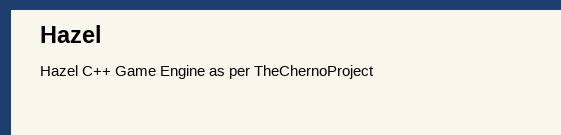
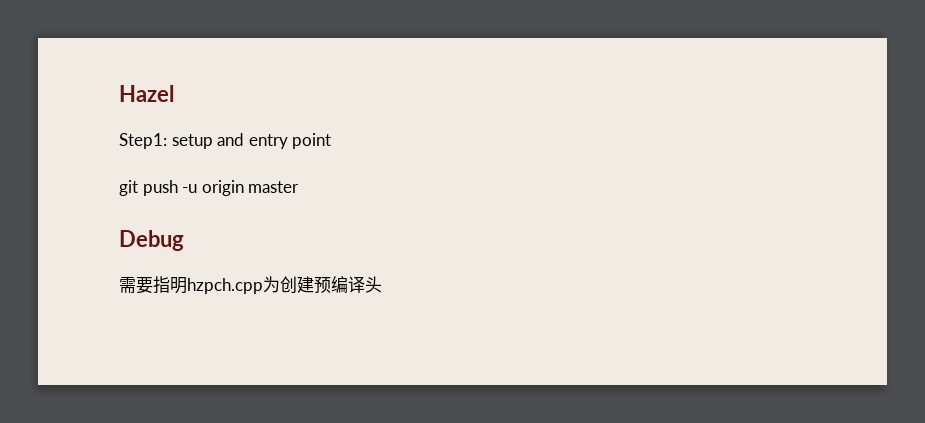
[40,65,375,79] Hazel C++ Game Engine as per TheChernoProject -> [119,133,332,149] [119,180,300,196] [119,230,184,251] [119,276,382,294] Step1: setup and entry point // git push -u origin master // Debug // 需要指明hzpch.cpp为创建预编译头

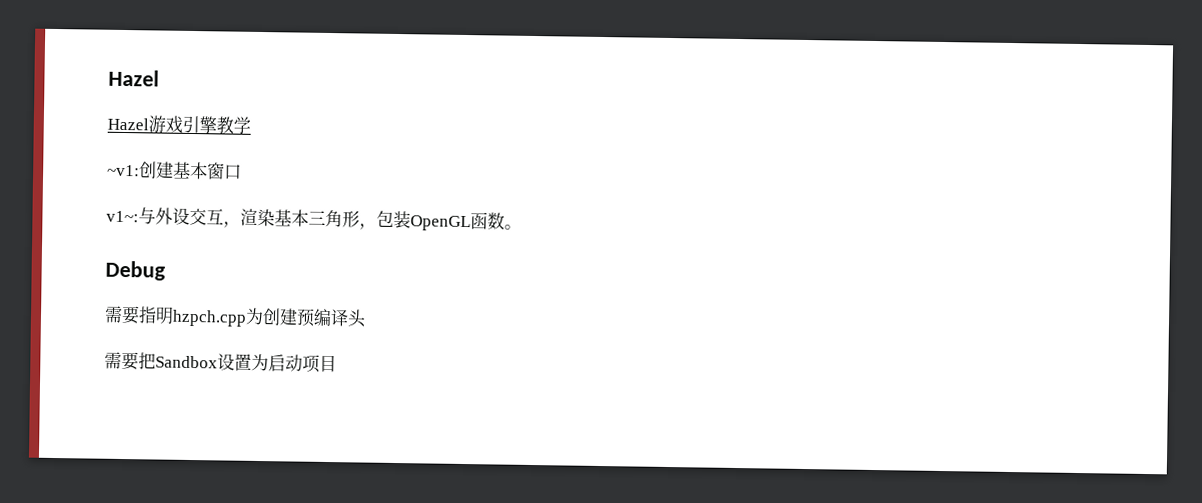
[119,133,332,149] [119,180,300,196] Step1: setup and entry point // git push -u origin master -> [107,115,251,135] [107,161,242,180] [106,207,522,232] Hazel游戏引擎教学 // ~v1:创建基本窗口 // v1~:与外设交互，渲染基本三角形，包装OpenGL函数。
(382, 284) none -> [104,351,337,373] // 需要把Sandbox设置为启动项目

